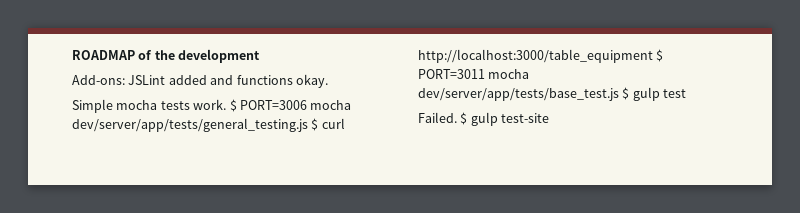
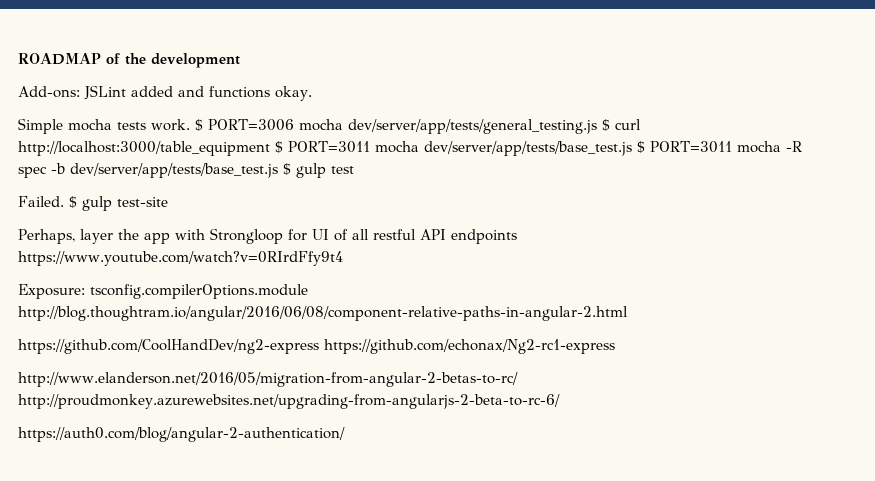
(630, 93) none -> [650,141,802,153] [18,163,291,178] PORT=3011 mocha -R spec -b dev/server/app/tests/base_test.js $
(550, 118) none -> [18,228,517,244] [18,251,343,266] [18,284,308,299] [18,306,628,321] [18,339,615,354] [18,372,518,387] [18,394,560,409] [18,427,345,442] // Perhaps, layer the app with Strongloop for UI of all restful API endpoints https://www.youtube.com/watch?v=0RIrdFfy9t4 // Exposure: tsconfig.compilerOptions.module http://blog.thoughtram.io/angular/2016/06/08/component-relative-paths-in-angular-2.html // https://github.com/CoolHandDev/ng2-express https://github.com/echonax/Ng2-rc1-express // http://www.elanderson.net/2016/05/migration-from-angular-2-betas-to-rc/ http://proudmonkey.azurewebsites.net/upgrading-from-angularjs-2-beta-to-rc-6/ // https://auth0.com/blog/angular-2-authentication/

